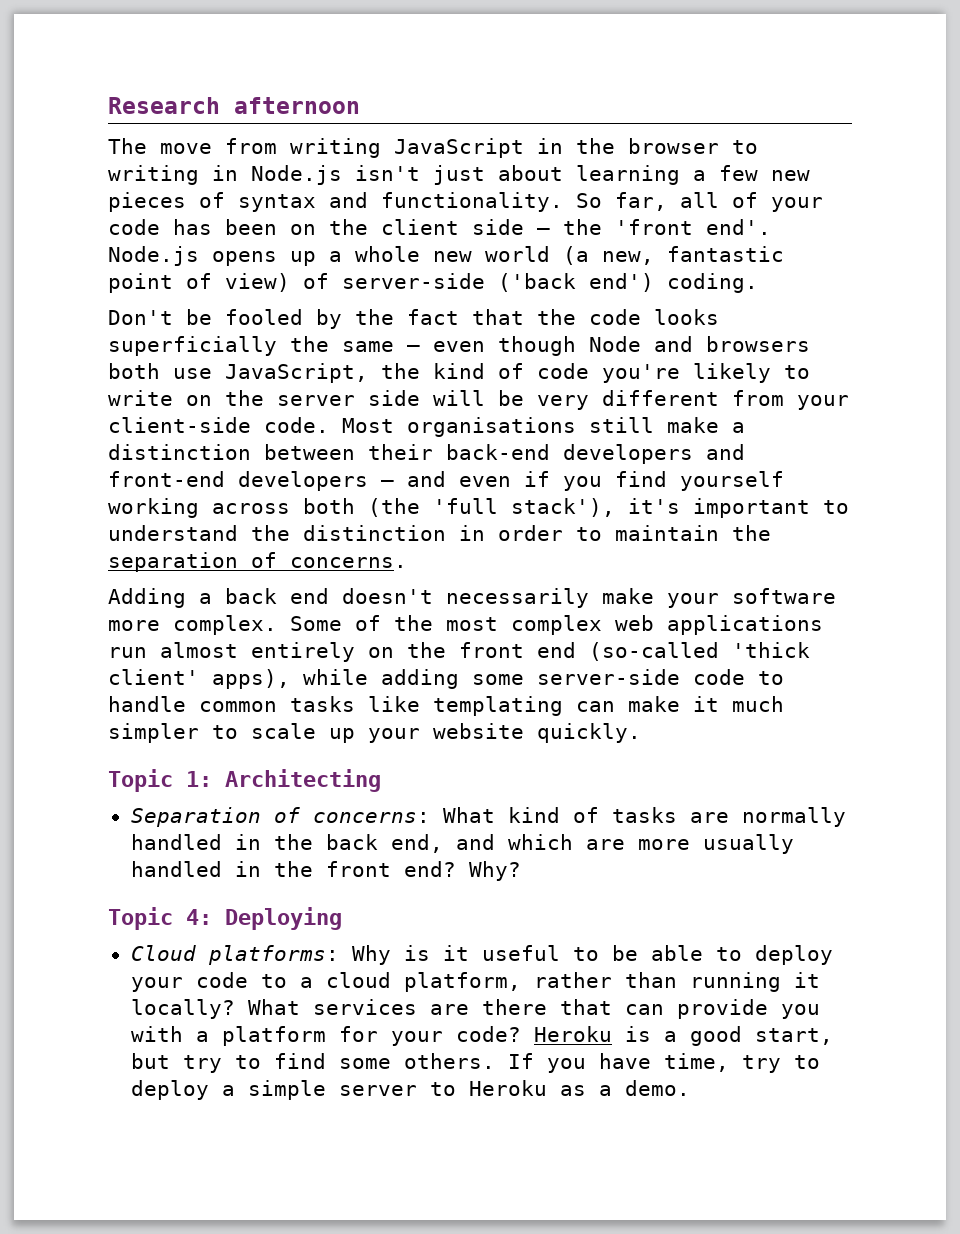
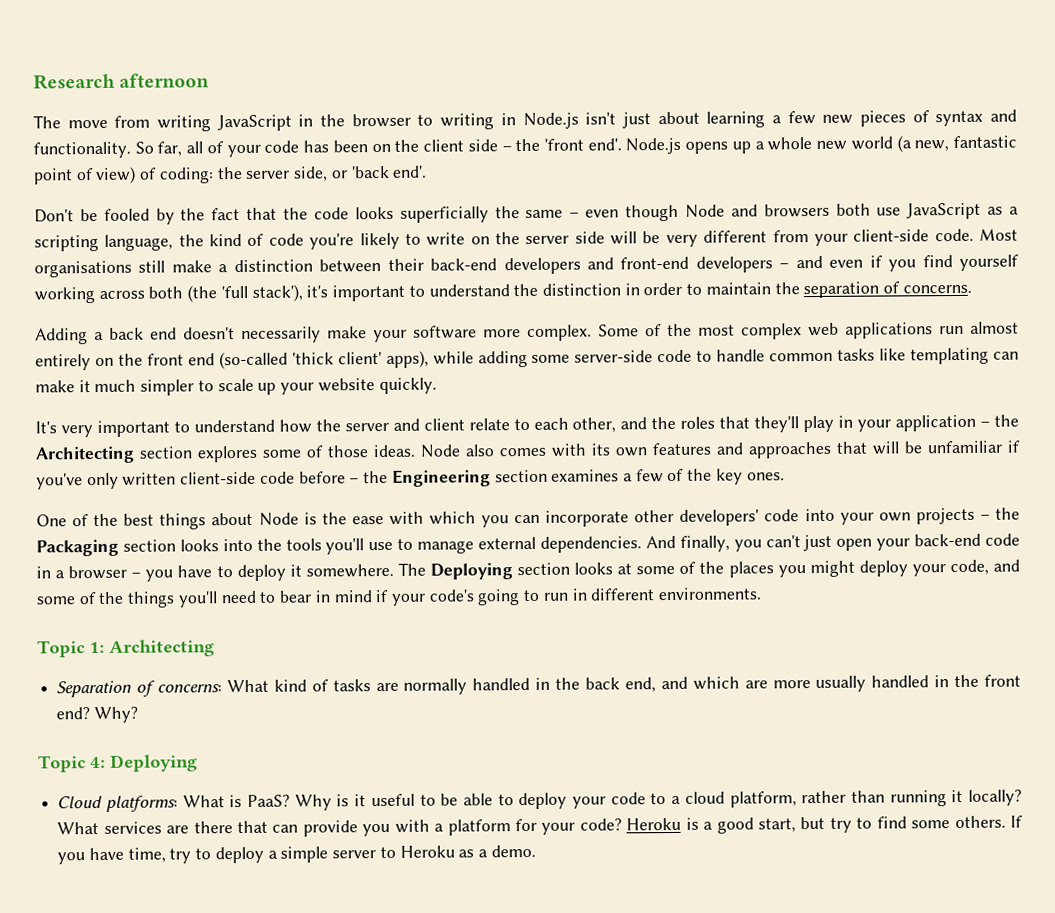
[342,273,758,293] server-side ('back end') coding. -> [158,165,428,184] coding: the server side, or 'back end'.
[225,363,368,383] JavaScript, -> [906,202,1019,220] [34,234,174,252] JavaScript as a scripting language,
(641, 733) none -> [35,414,1020,438] [35,440,1020,464] [36,468,785,490] [36,507,1020,530] [36,533,1020,557] [36,559,1021,582] [36,587,763,608] // It's very important to understand how the server and client relate to each other, and the roles that they'll play in your application – the Architecting section explores some of those ideas. Node also comes with its own features and approaches that will be unfamiliar if you've only written client-side code before – the Engineering section examines a few of the key ones. // One of the best things about Node is the ease with which you can incorporate other developers' code into your own projects – the Packaging section looks into the tools you'll use to manage external dependencies. And finally, you can't just open your back-end code in a browser – you have to deploy it somewhere. The Deploying section looks at some of the places you might deploy your code, and some of the things you'll need to bear in mind if your code's going to run in different environments.
(339, 955) none -> [182,794,291,808] What is PaaS?

